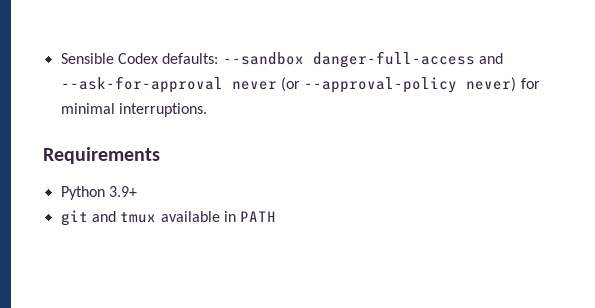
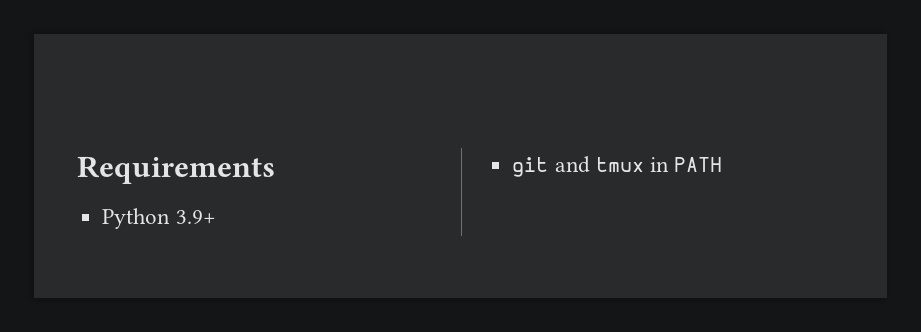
[60,51,503,68] [60,76,540,93] [60,103,207,117] Sensible Codex defaults: --sandbox danger-full-access and --ask-for-approval never (or --approval-policy never) for minimal interruptions. // -> (77, 170) none
[160,211,220,222] available -> (644, 164) none

